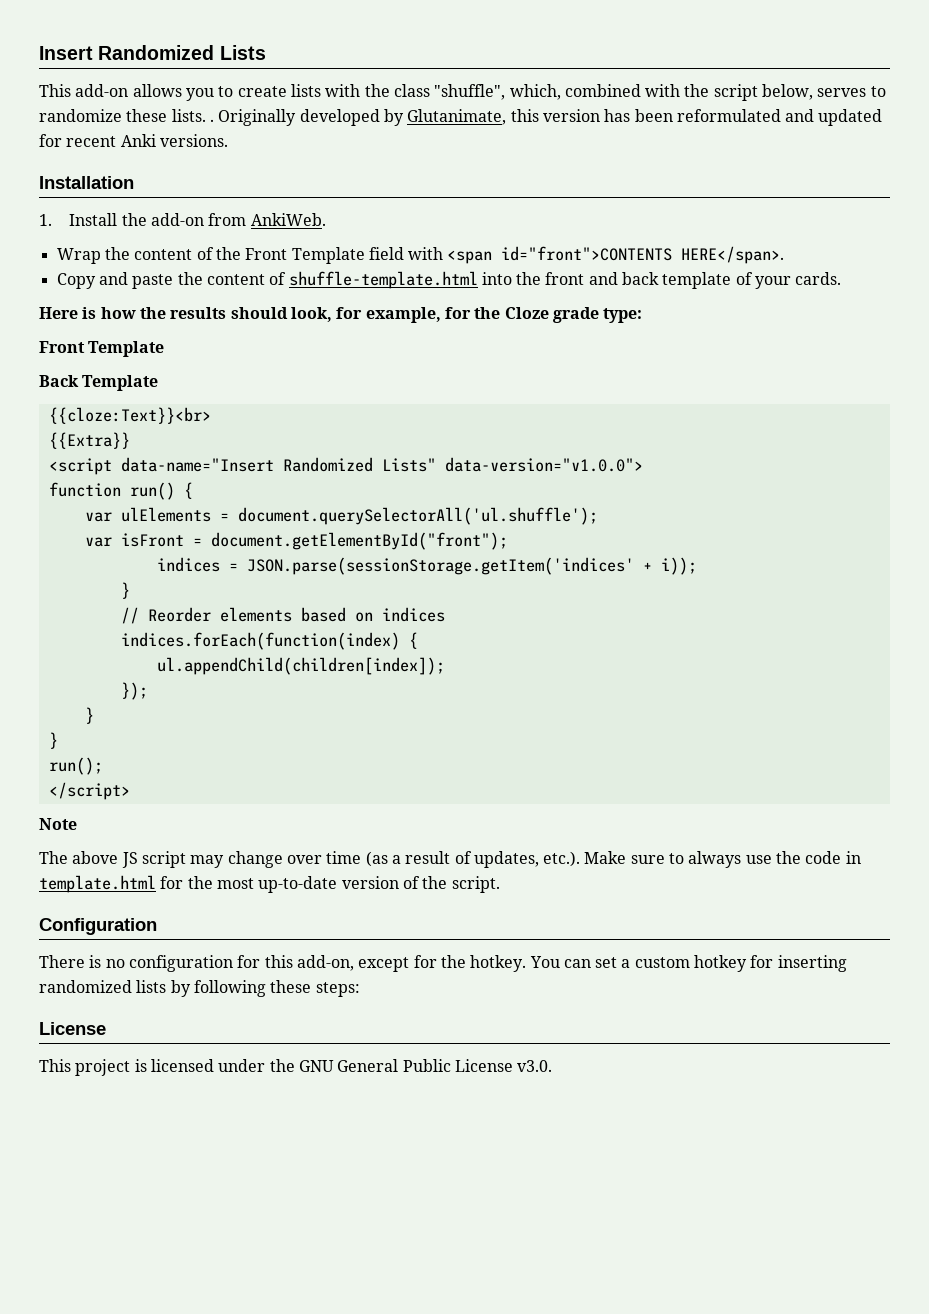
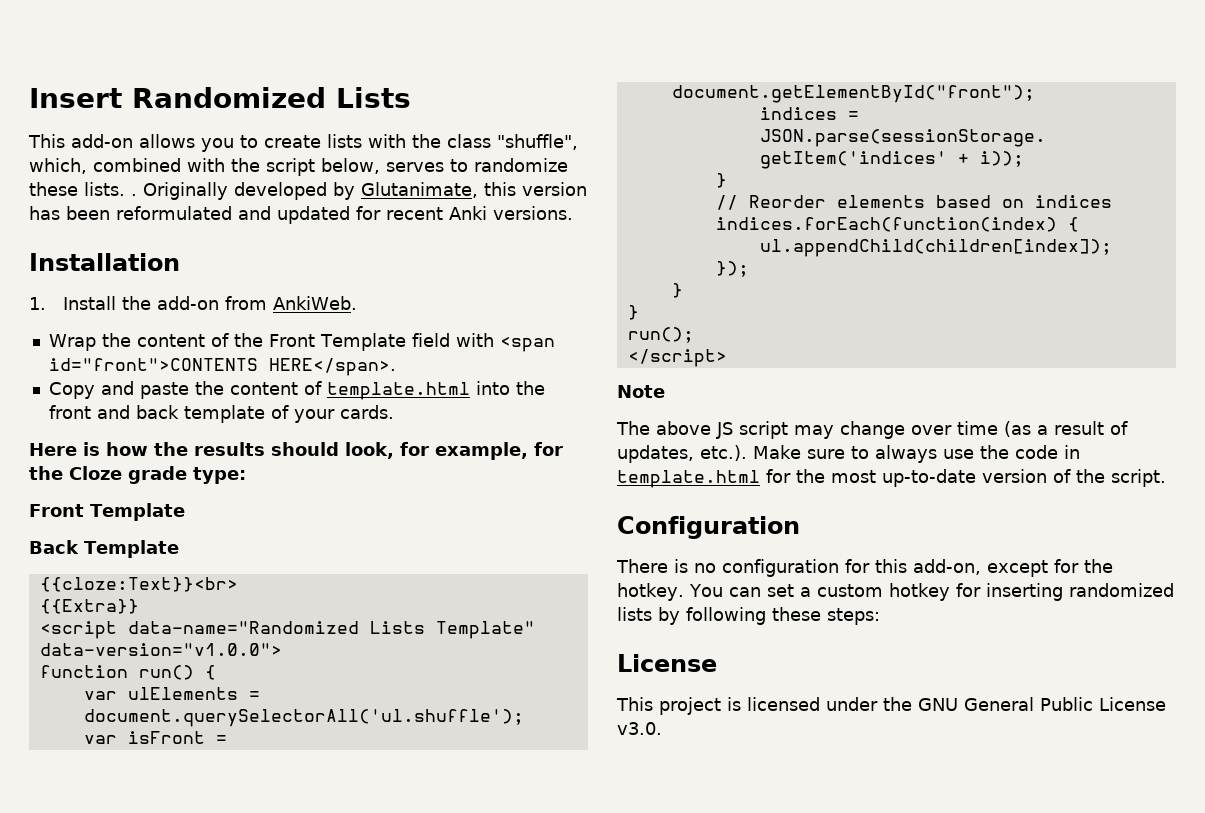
[288,271,478,289] shuffle-template.html -> [326,382,470,400] template.html
[120,457,436,472] data-name="Insert Randomized Lists" -> [127,621,535,639] data-name="Randomized Lists Template"

